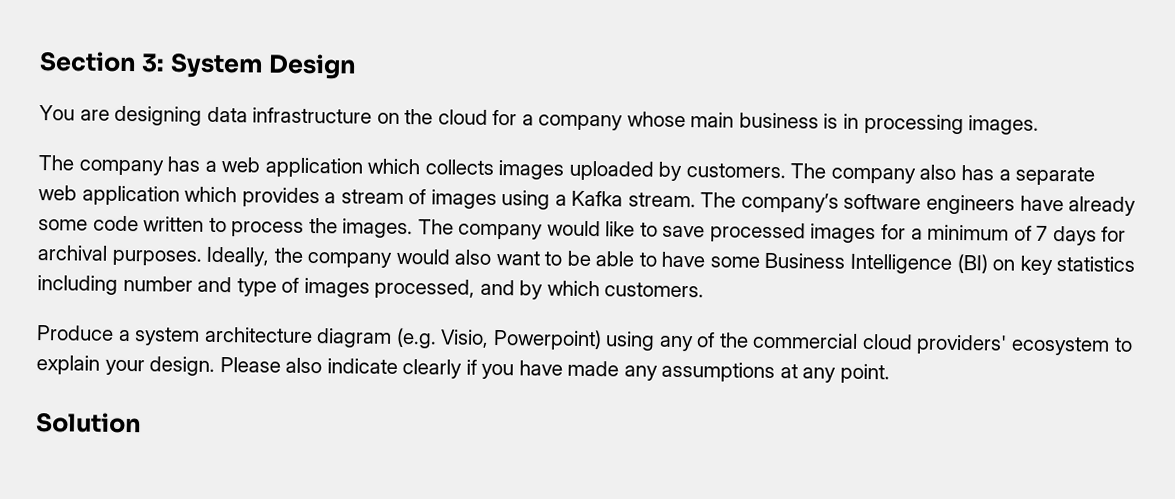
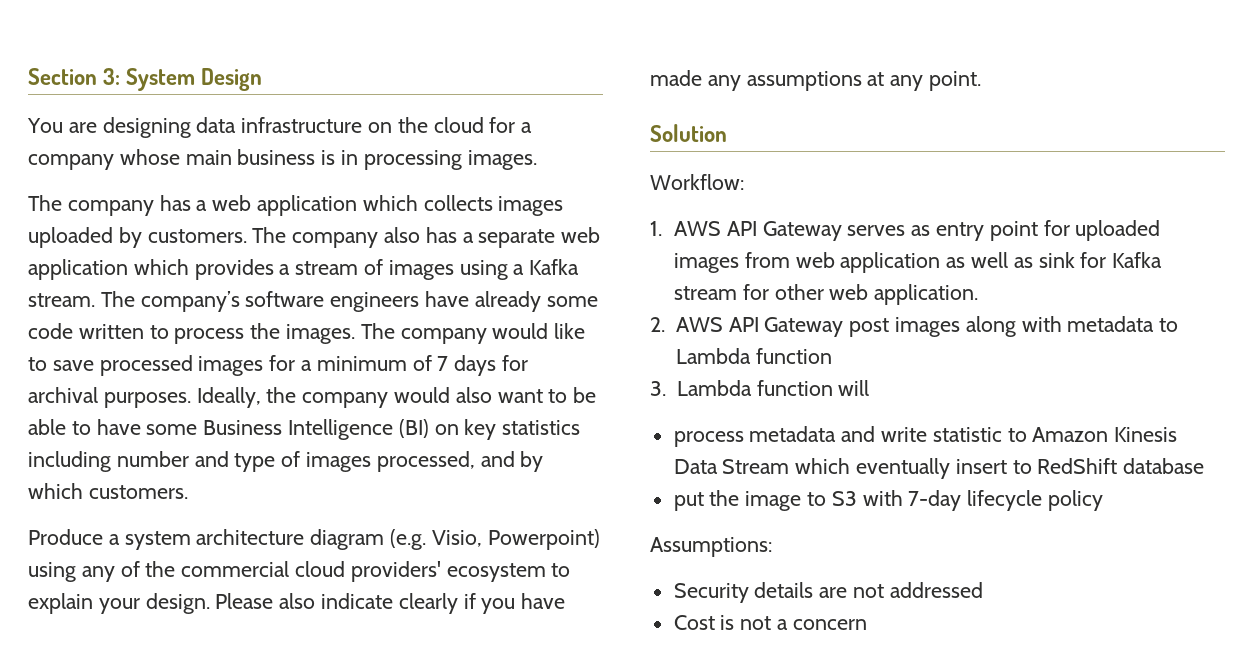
(142, 423) none -> [650,174,744,190] [650,220,1161,241] [674,252,1163,273] [674,284,979,305] [650,316,1179,337] [675,348,832,364] [650,380,870,396] [673,426,1178,447] [673,458,1205,479] [673,490,1104,511] [650,537,772,557] [673,582,983,603] [673,615,867,630] // Workflow: // 1. AWS API Gateway serves as entry point for uploaded images from web application as well as sink for Kafka stream for other web application. // 2. AWS API Gateway post images along with metadata to Lambda function // 3. Lambda function will // process metadata and write statistic to Amazon Kinesis Data Stream which eventually insert to RedShift database // put the image to S3 with 7-day lifecycle policy // Assumptions: // Security details are not addressed // Cost is not a concern

